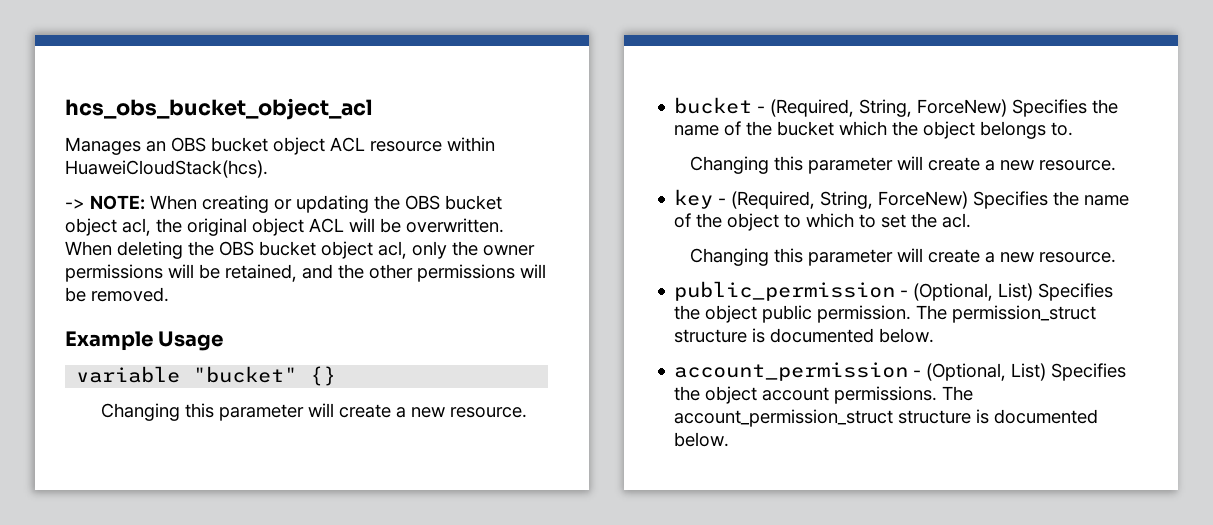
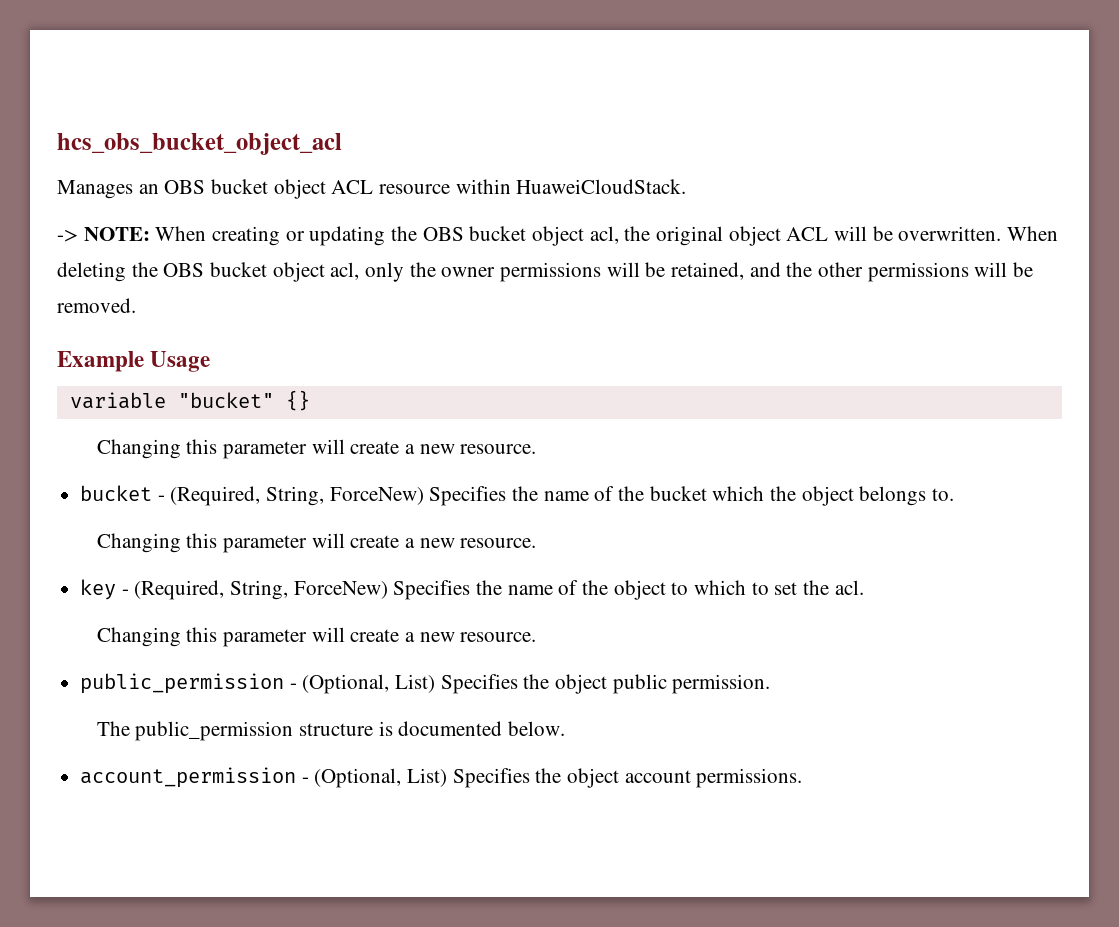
[65,160,268,178] HuaweiCloudStack(hcs). -> [516,179,687,194] HuaweiCloudStack.
[916,305,1097,323] The permission_struct -> [96,721,294,741] // The public_permission
[942,386,974,401] [674,409,1099,427] [674,432,730,447] The account_permission_struct structure is documented below. -> (803, 778) none

